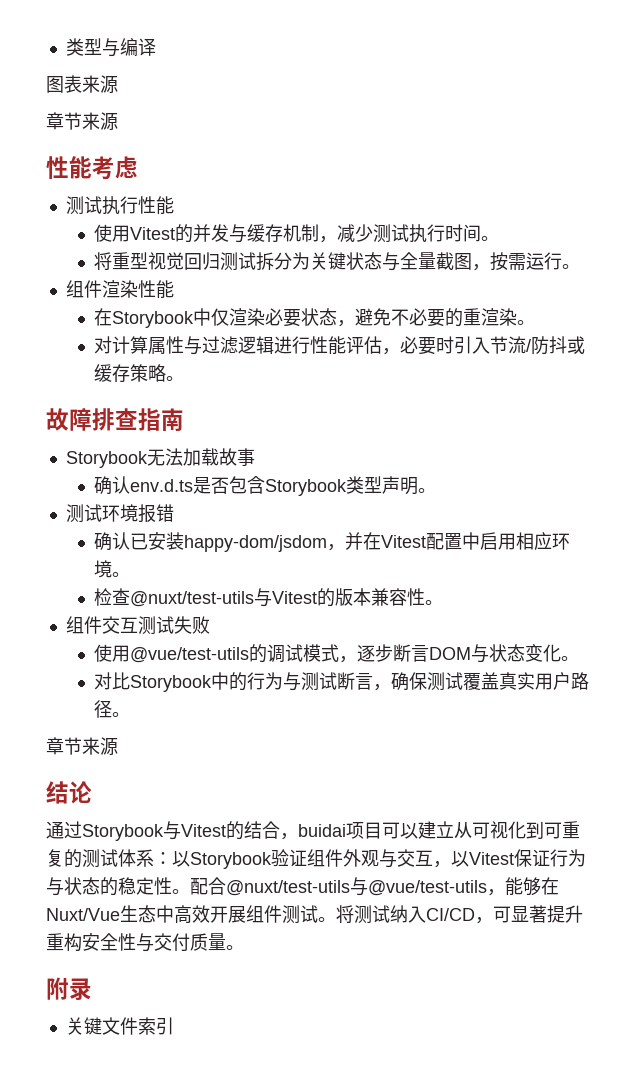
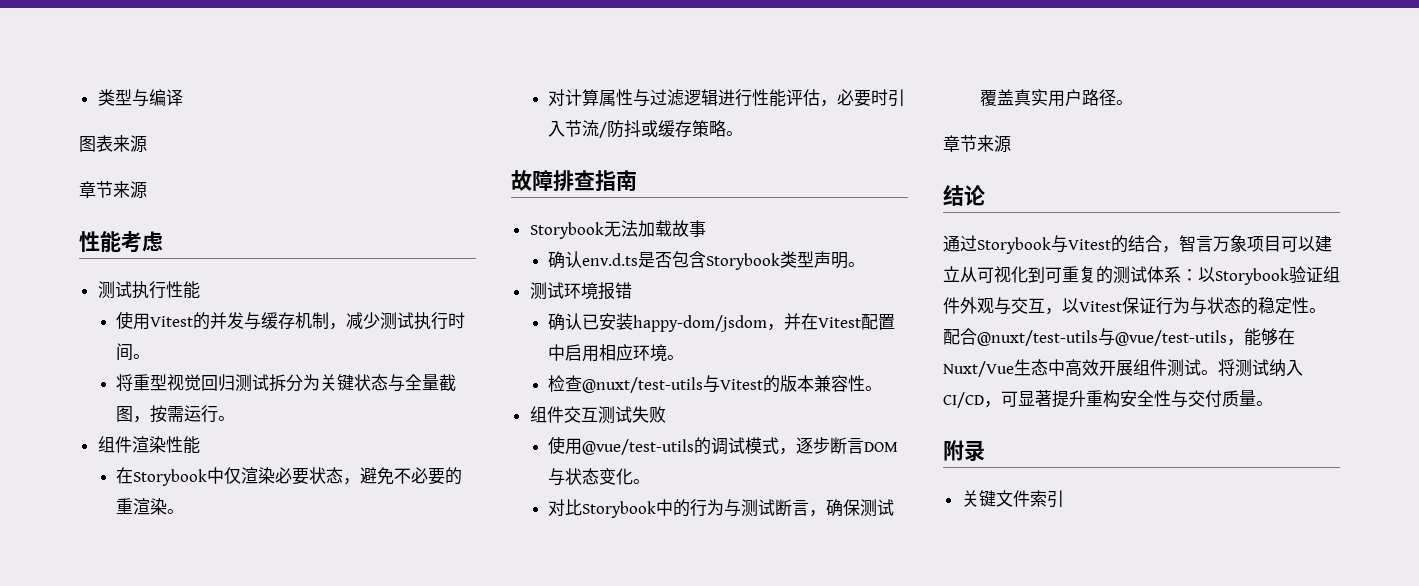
[298,824,346,837] buidai -> [1179,235,1247,252] 智言万象

